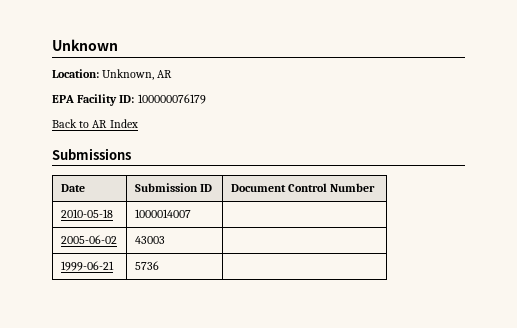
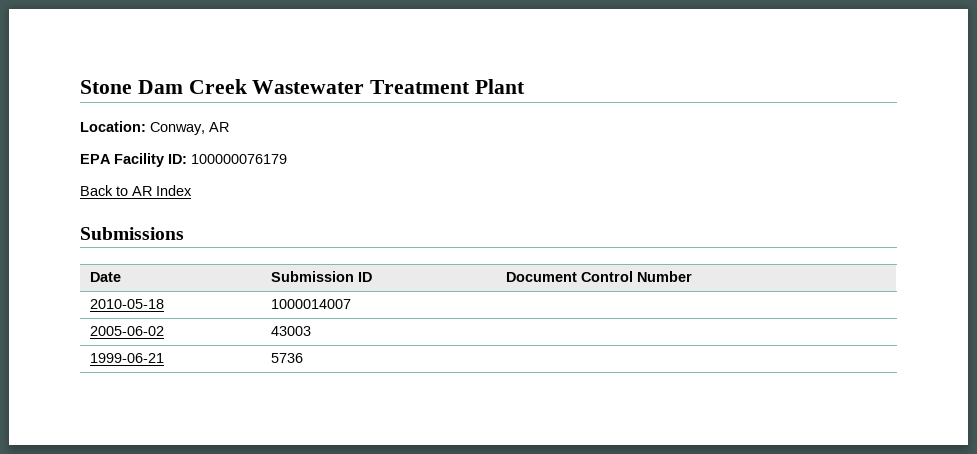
[52,39,118,51] Unknown -> [80,79,526,94] Stone Dam Creek Wastewater Treatment Plant
[102,69,155,80] Unknown, -> [150,122,205,135] Conway,

